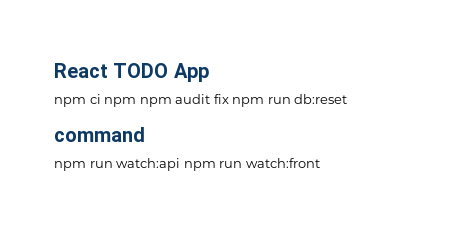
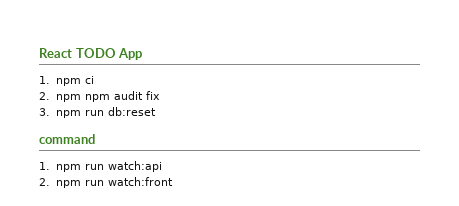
(209, 72) none -> [39,76,50,84] 1.
(101, 99) none -> [39,92,50,100] // 2.
(229, 99) none -> [39,108,50,116] // 3.
(145, 134) none -> [39,162,50,170] 1.
(181, 164) none -> [39,178,50,186] // 2.

